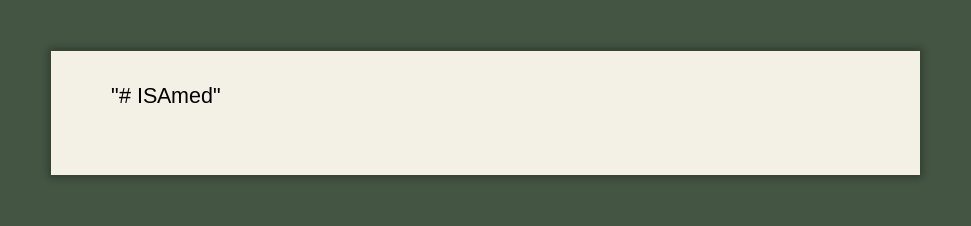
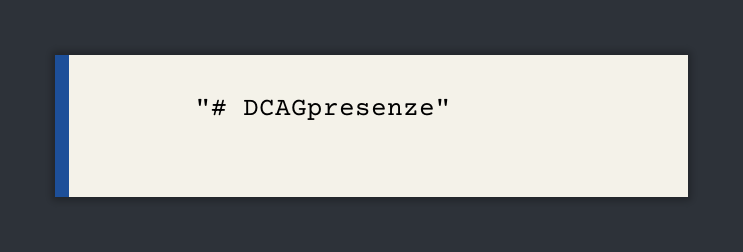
[137,87,221,103] ISAmed" -> [243,98,451,120] DCAGpresenze"

